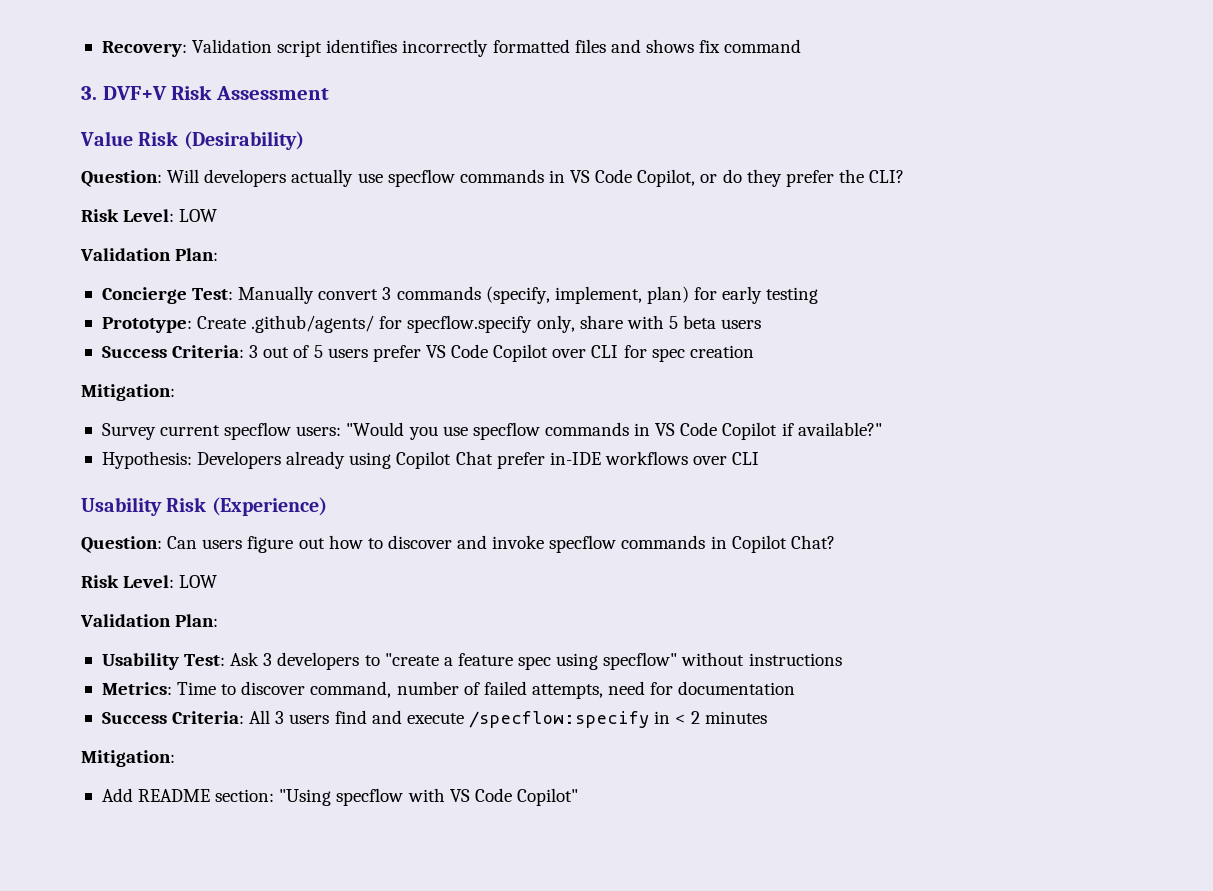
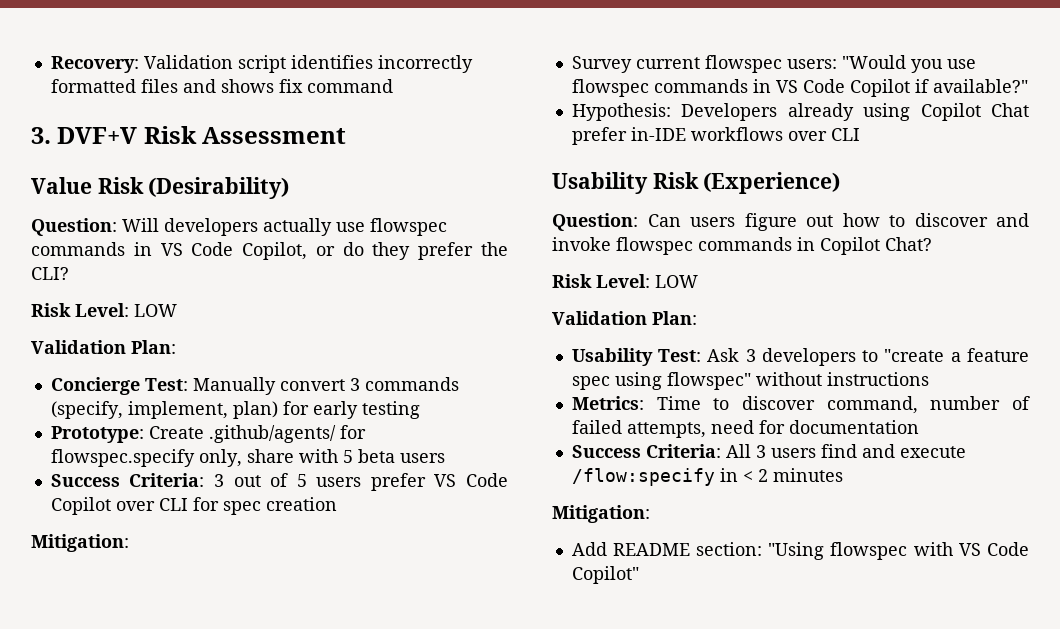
[387,169,455,187] specflow -> [370,218,447,236] flowspec
[407,315,533,333] specflow.specify -> [50,449,195,467] flowspec.specify
[224,422,292,440] specflow -> [704,55,782,73] flowspec
[472,422,540,440] specflow -> [571,79,649,97] flowspec
[549,535,617,553] specflow -> [616,237,693,255] flowspec
[603,652,678,670] specflow" -> [666,372,751,390] flowspec"
[468,711,649,728] /specflow:specify -> [571,468,715,486] /flow:specify
[336,788,404,806] specflow -> [830,542,908,560] flowspec

